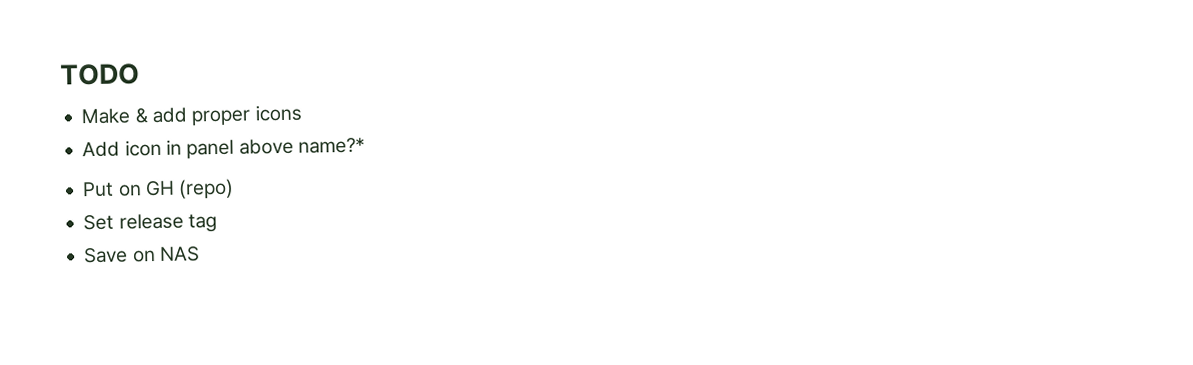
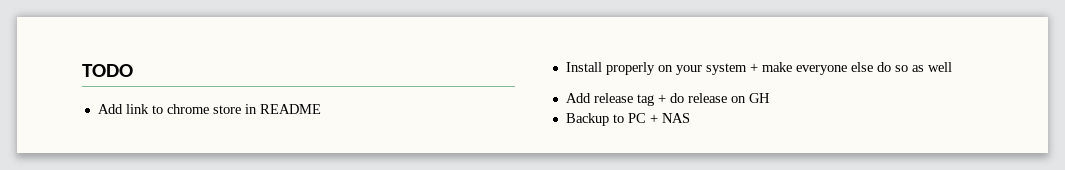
[81,104,302,126] [82,137,365,159] [82,178,235,199] [83,213,217,233] [83,247,156,264] Make & add proper icons // Add icon in panel above name?* // Put on GH (repo) // Set release tag // Save on -> [97,104,321,114] [565,62,952,75] [565,93,770,106] [565,113,658,126] Add link to chrome store in README // Install properly on your system + make everyone else do so as well // Add release tag + do release on GH // Backup to PC +

